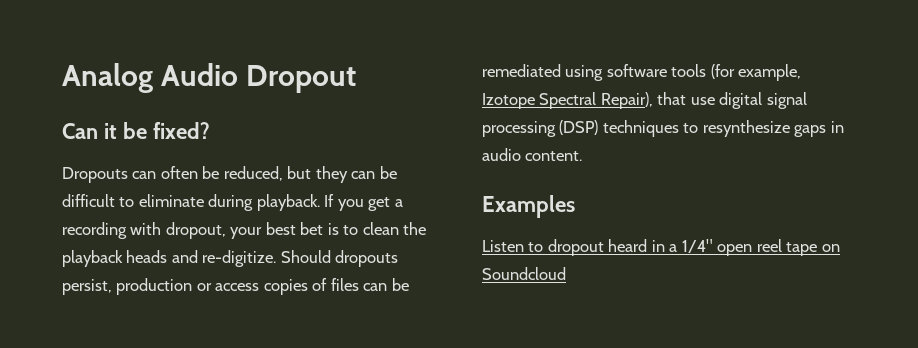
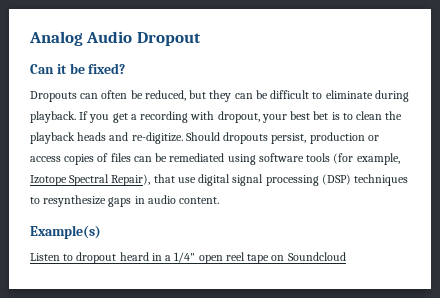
[482,195,575,218] Examples -> [30,225,101,239] Example(s)

